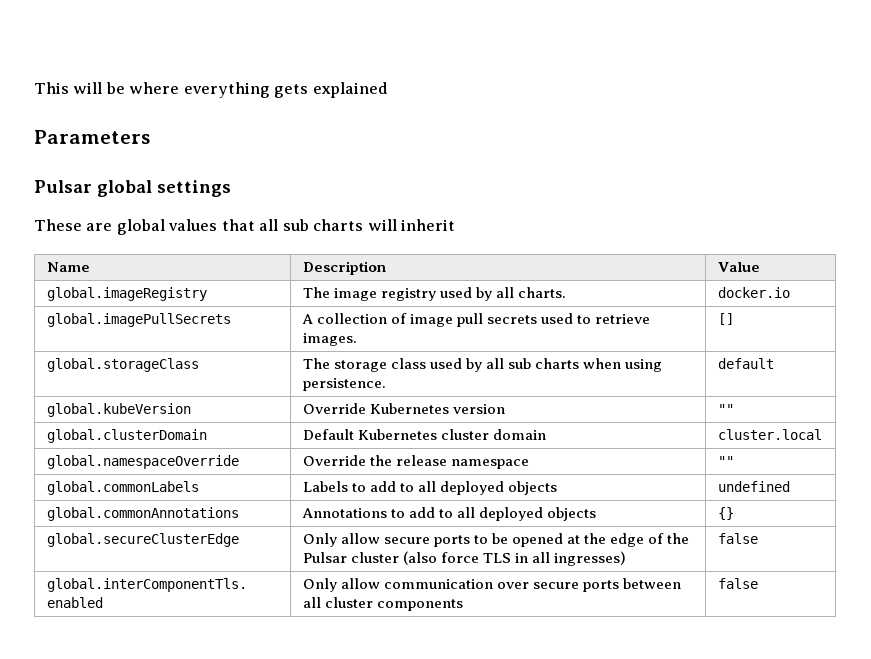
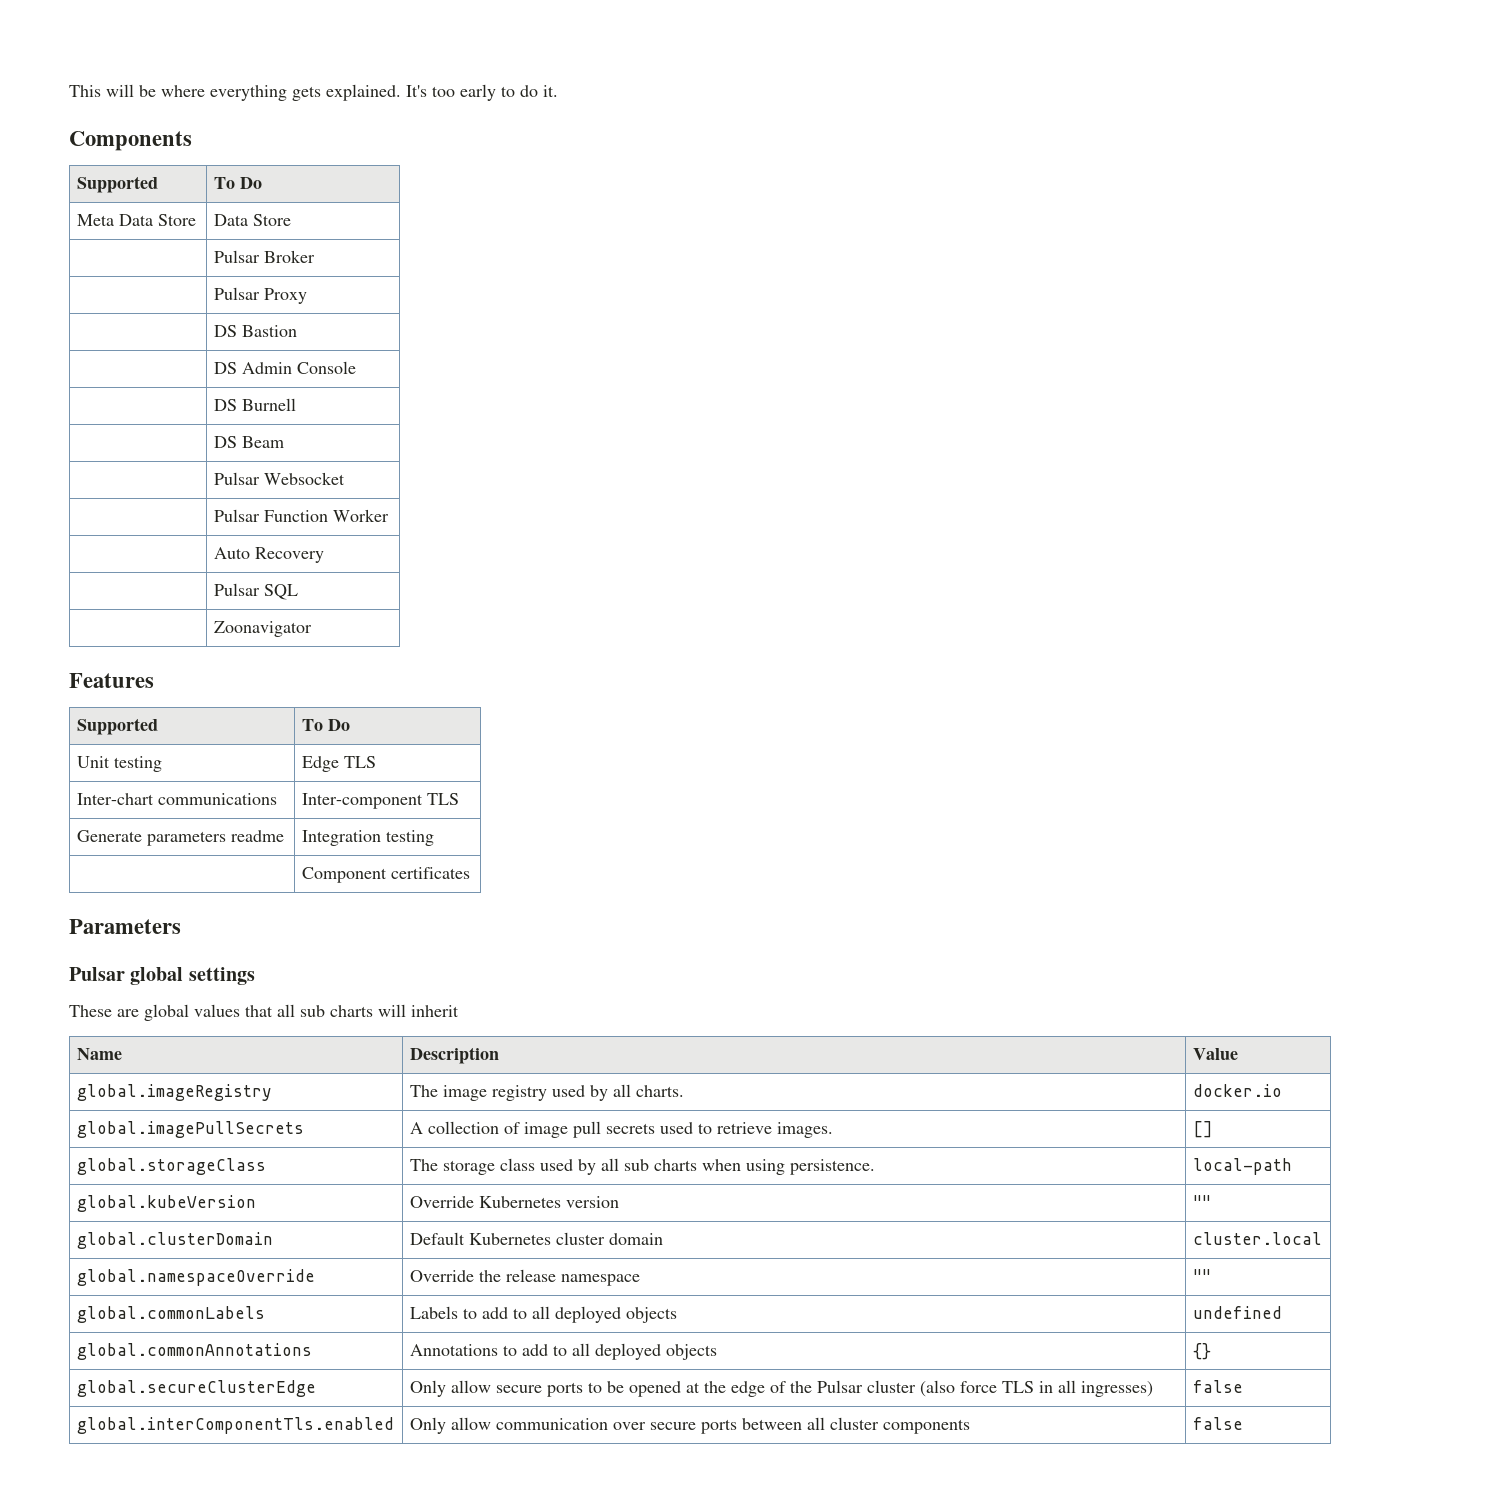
[312,82,388,98] explained -> [326,84,558,101] [69,131,192,151] [76,176,158,193] [213,177,262,189] [76,214,196,226] [213,214,291,226] [213,250,315,263] [213,287,307,304] [213,325,297,337] [213,361,356,374] [213,398,296,411] [213,436,284,448] [213,472,345,485] [213,509,389,522] [213,547,324,563] [213,583,298,600] [213,621,312,637] [69,673,154,688] [76,718,158,735] [301,719,350,731] [76,756,162,772] [301,756,376,772] [76,793,277,805] [301,793,459,809] [76,830,284,846] [301,830,434,846] [301,867,470,883] explained. It's too early to do it. // Components // Supported | To Do // Meta Data Store | Data Store // | Pulsar Broker // | Pulsar Proxy // | DS Bastion // | DS Admin Console // | DS Burnell // | DS Beam // | Pulsar Websocket // | Pulsar Function Worker // | Auto Recovery // | Pulsar SQL // | Zoonavigator // Features // Supported | To Do // Unit testing | Edge TLS // Inter-chart communications | Inter-component TLS // Generate parameters readme | Integration testing // | Component certificates
[717,358,774,369] default -> [1192,1158,1292,1175] local-path

